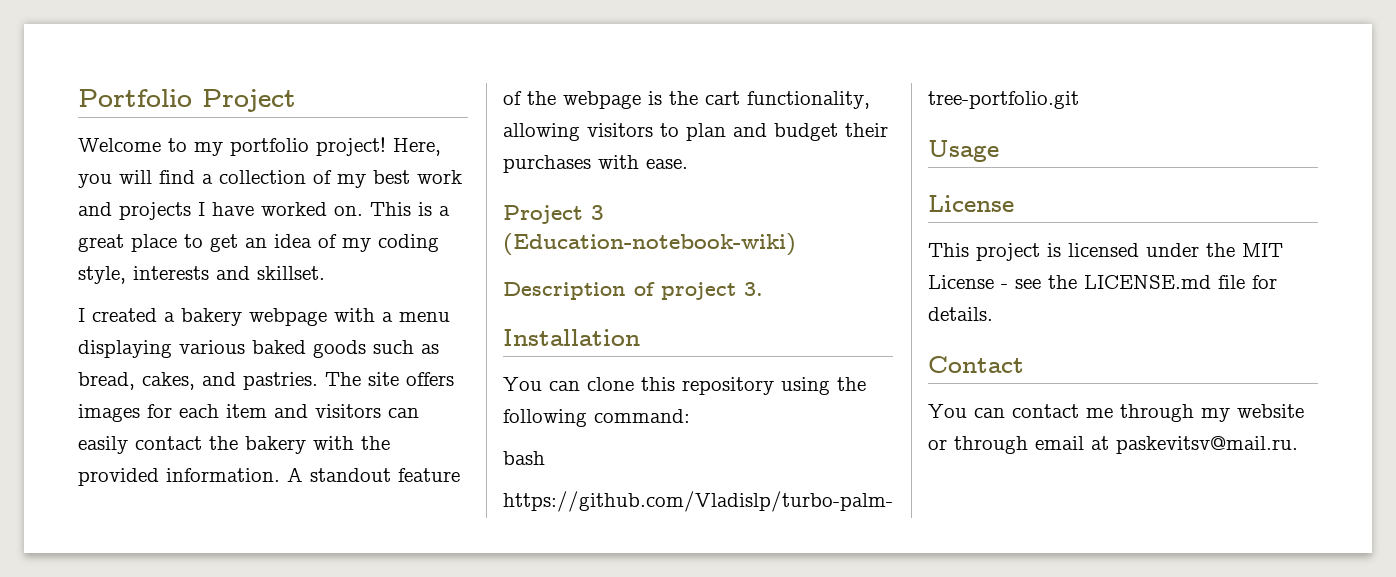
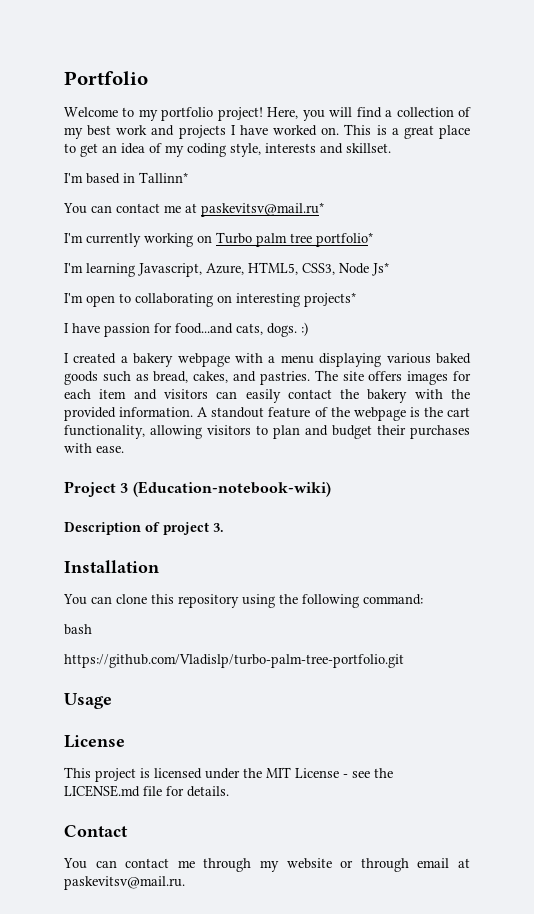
[202,89,296,112] Project -> (148, 78) none
(325, 273) none -> [64,172,188,184] [63,202,324,217] [64,232,373,247] [64,262,389,277] [64,292,356,307] [64,322,308,337] // I'm based in Tallinn* // You can contact me at paskevitsv@mail.ru* // I'm currently working on Turbo palm tree portfolio* // I'm learning Javascript, Azure, HTML5, CSS3, Node Js* // I'm open to collaborating on interesting projects* // I have passion for food...and cats, dogs. :)

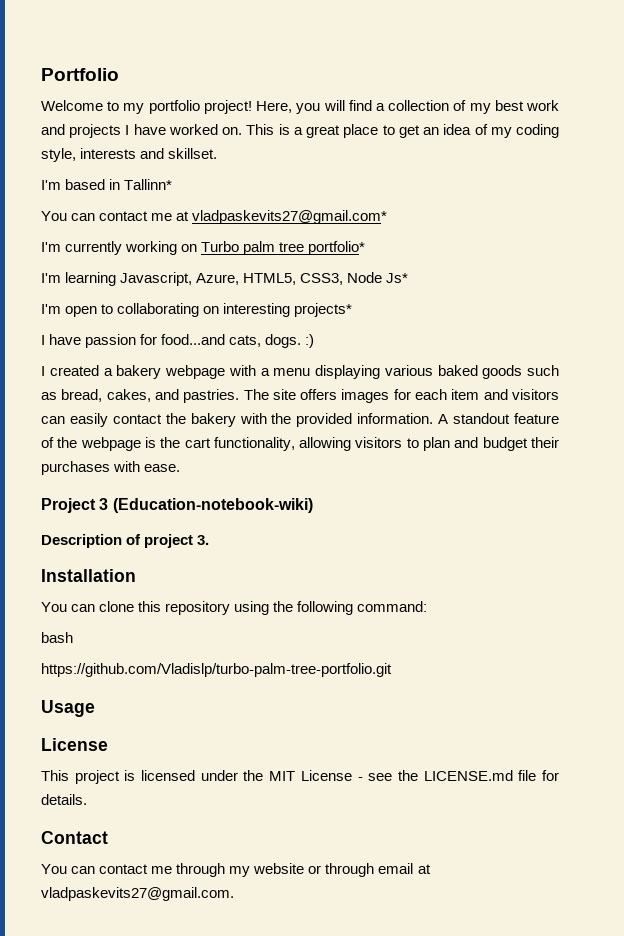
[201,202,324,217] paskevitsv@mail.ru* -> [192,210,388,224] vladpaskevits27@gmail.com*
[64,876,185,890] paskevitsv@mail.ru. -> [41,887,234,901] vladpaskevits27@gmail.com.

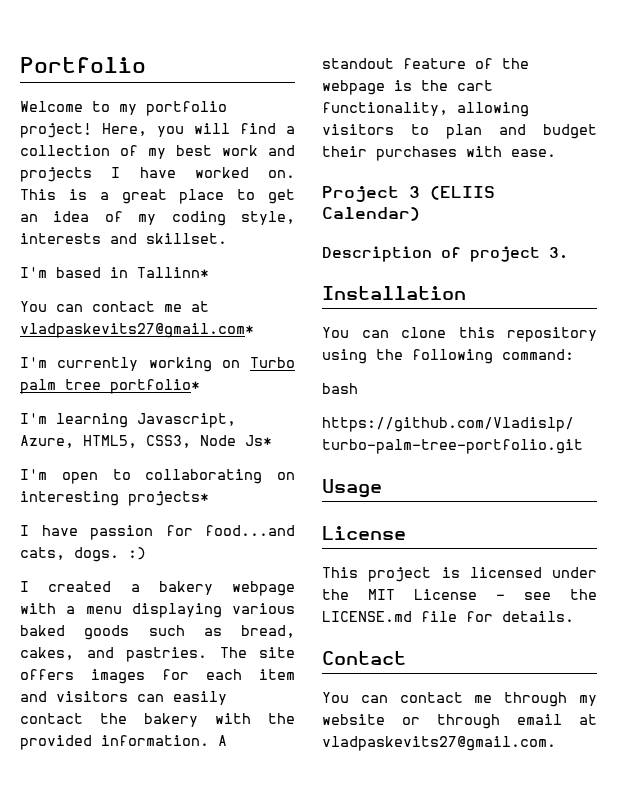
[112,498,313,513] (Education-notebook-wiki) -> [430,186,495,200] [322,207,420,221] (ELIIS Calendar)

